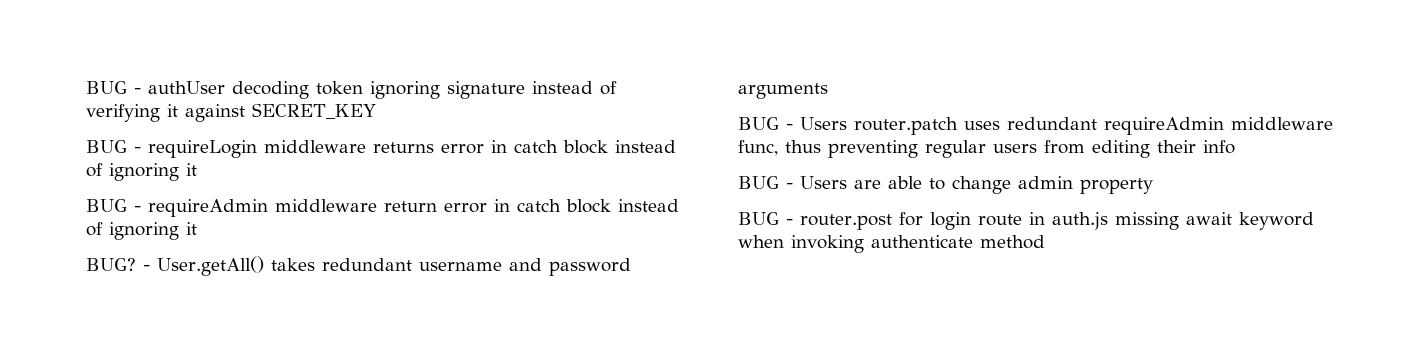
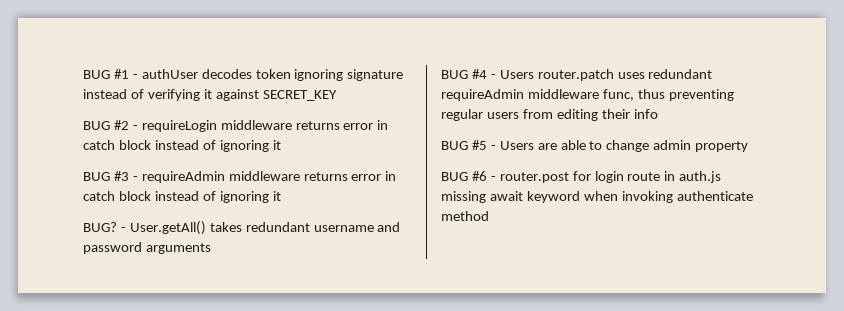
[86,81,127,94] BUG -> [83,69,129,79] BUG #1
[232,81,309,99] decoding -> [201,69,252,79] decodes
(127, 146) none -> [113,120,129,130] #2
(127, 205) none -> [113,171,129,181] #3
[384,201,437,212] return -> [303,172,348,181] returns
(779, 123) none -> [471,69,487,79] #4
(779, 182) none -> [471,140,487,150] #5
(779, 218) none -> [471,171,487,181] #6

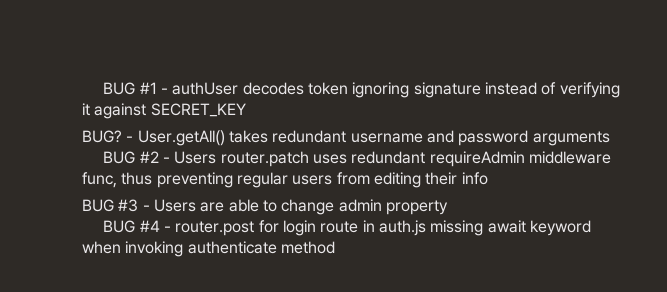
[83,120,389,132] [83,140,281,152] [83,171,397,183] [83,191,281,203] // BUG #2 - requireLogin middleware returns error in catch block instead of ignoring it // BUG #3 - requireAdmin middleware returns error in catch block instead of ignoring it -> (246, 110) none
[471,69,487,79] #4 -> [139,151,159,163] #2
[471,140,487,150] #5 -> [118,199,139,212] #3
[471,171,487,181] #6 -> [139,220,160,232] #4

